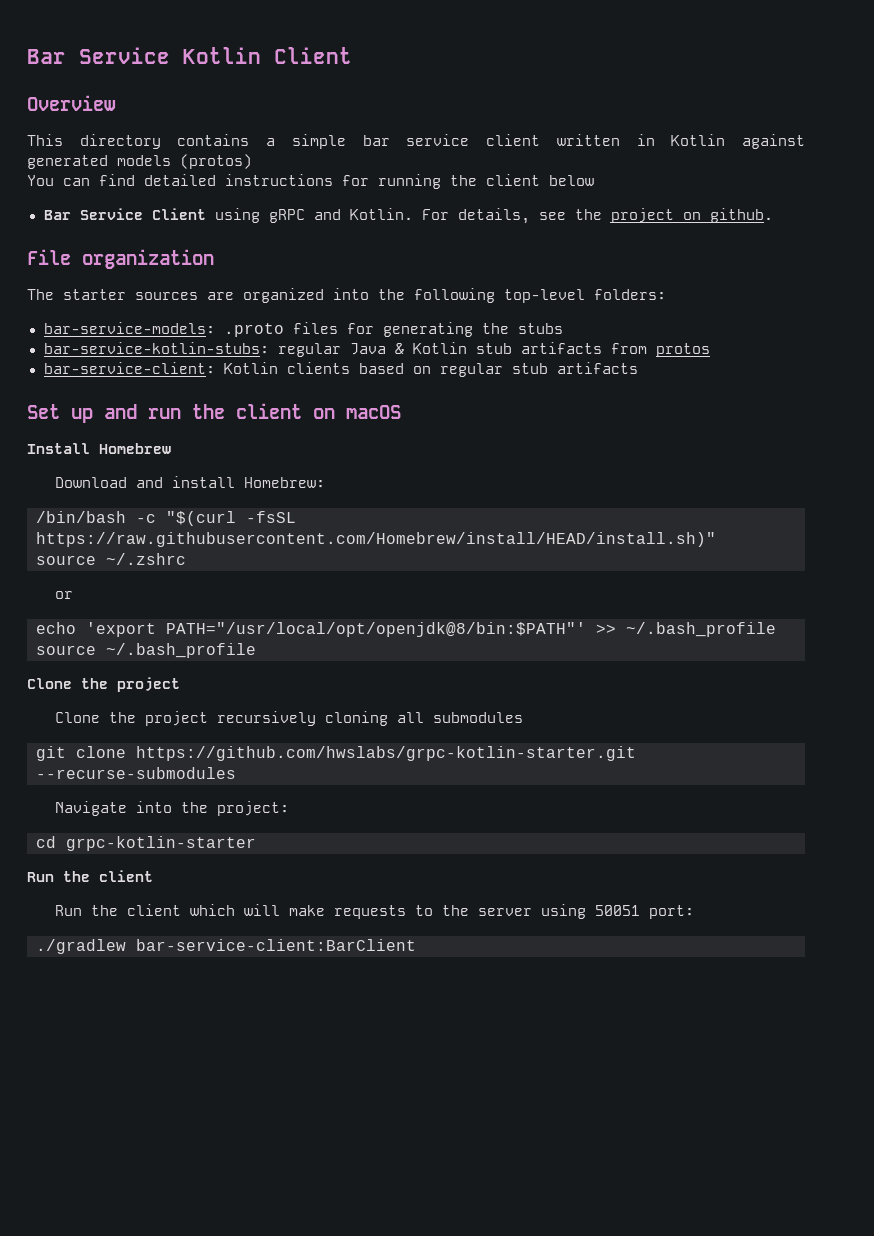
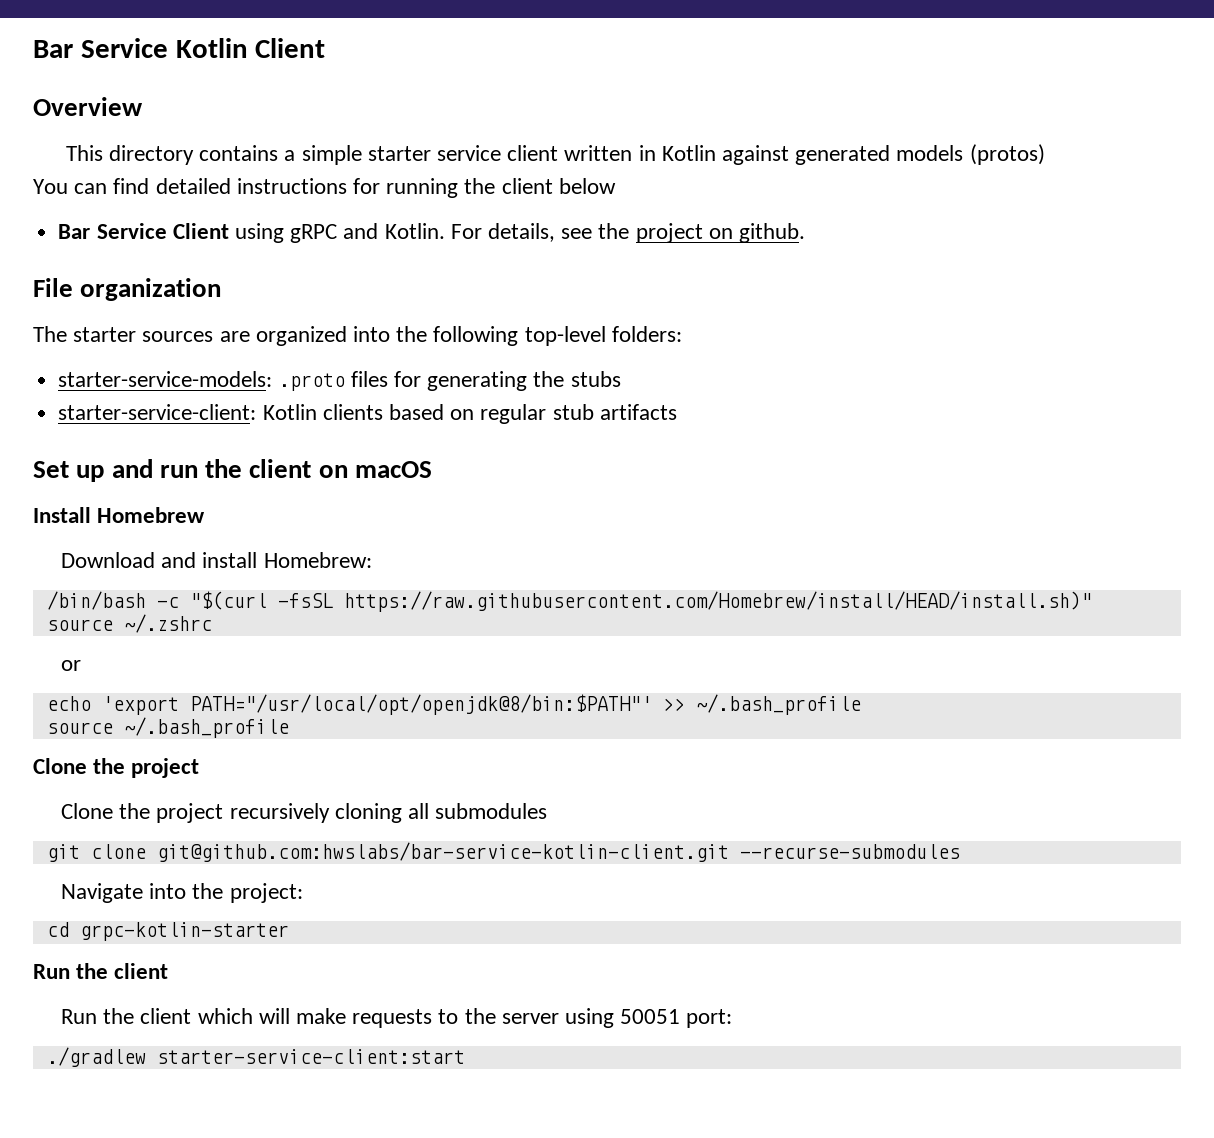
[362,135,390,146] bar -> [367,146,431,161] starter
[43,322,215,334] bar-service-models: -> [58,371,273,387] starter-service-models:
[43,342,710,357] [43,362,215,374] bar-service-kotlin-stubs: regular Java & Kotlin stub artifacts from protos // bar-service-client: -> [58,404,257,420] starter-service-client:
[136,746,636,761] https://github.com/hwslabs/grpc-kotlin-starter.git -> [156,842,729,862] git@github.com:hwslabs/bar-service-kotlin-client.git
[136,939,416,951] bar-service-client:BarClient -> [156,1049,465,1064] starter-service-client:start

